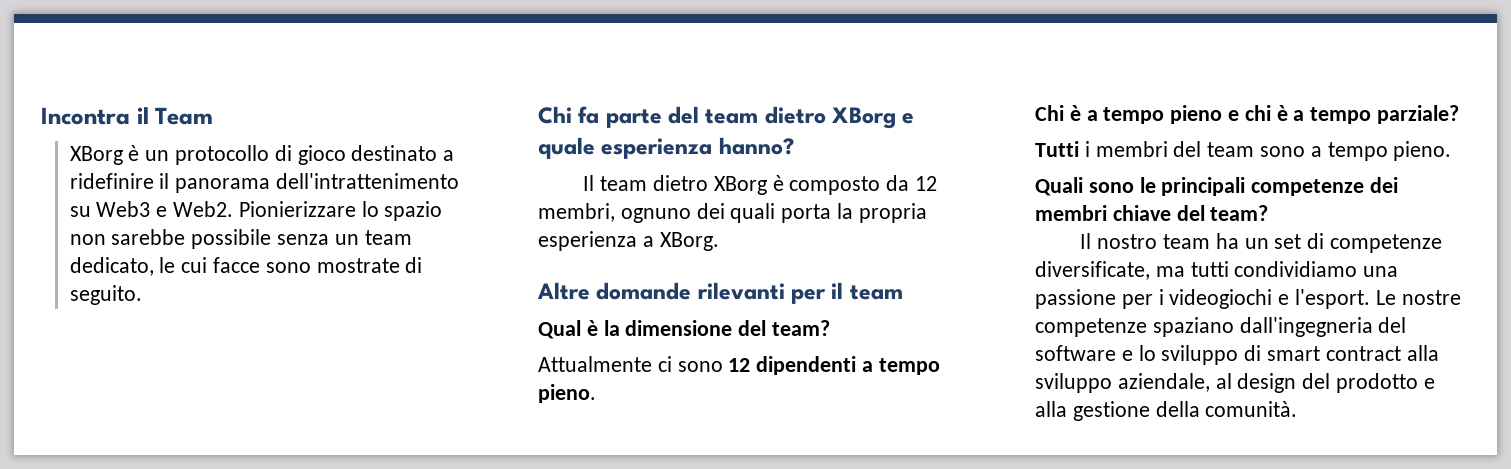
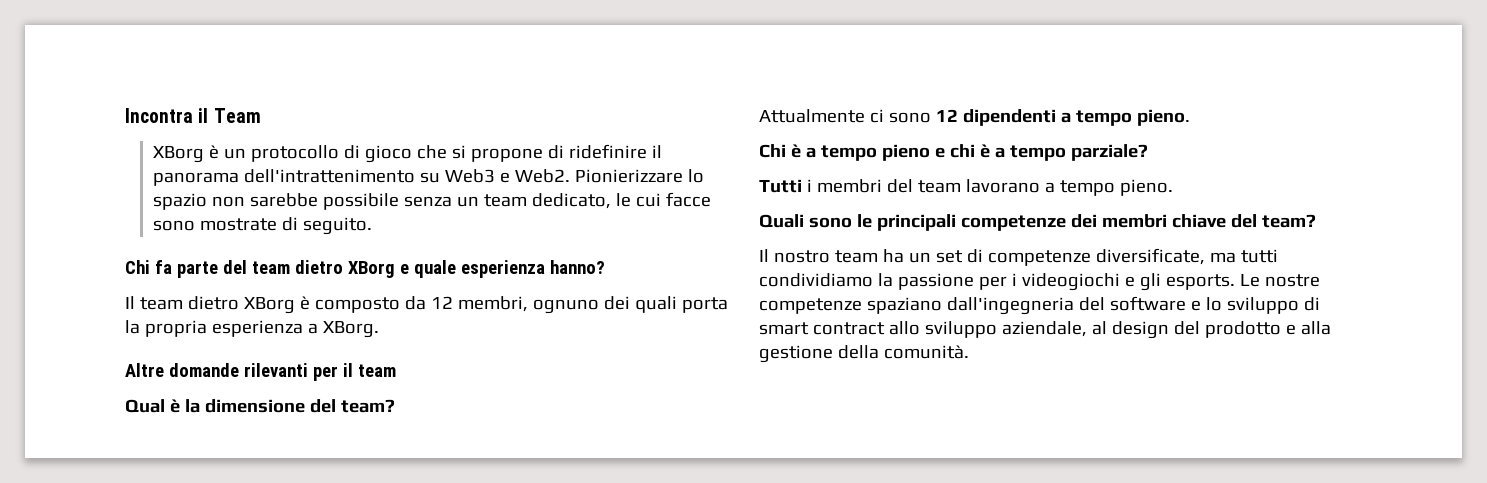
[351,145,455,161] destinato a -> [416,145,564,162] che si propone di
[1260,146,1306,157] sono -> [965,179,1040,193] lavorano
[1363,266,1399,277] una -> [877,273,893,287] la
[1295,289,1371,309] l'esport. -> [1139,273,1235,291] gli esports.
[1406,345,1439,361] alla -> [888,321,920,335] allo

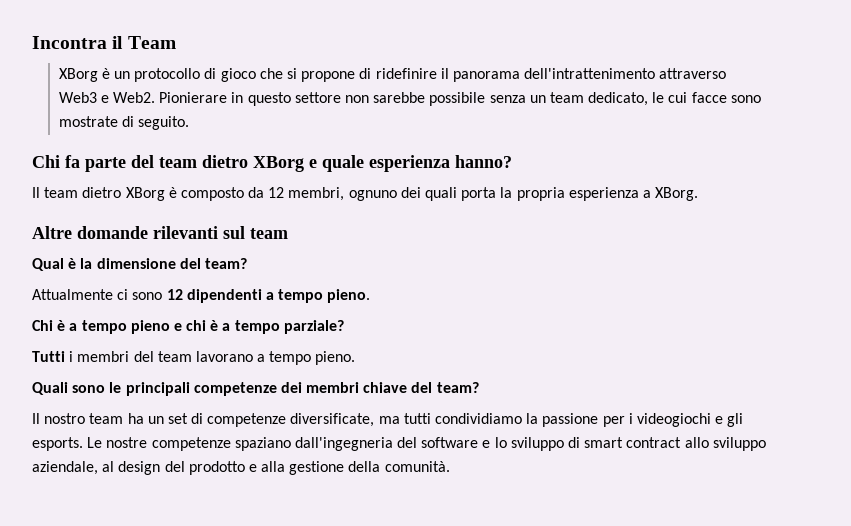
[419,172,440,183] su -> [659,68,727,79] attraverso
[574,169,704,183] [153,193,208,210] Pionierizzare lo spazio -> [159,92,341,106] Pionierare in questo settore
[312,363,353,381] per il -> [223,226,245,239] sul

